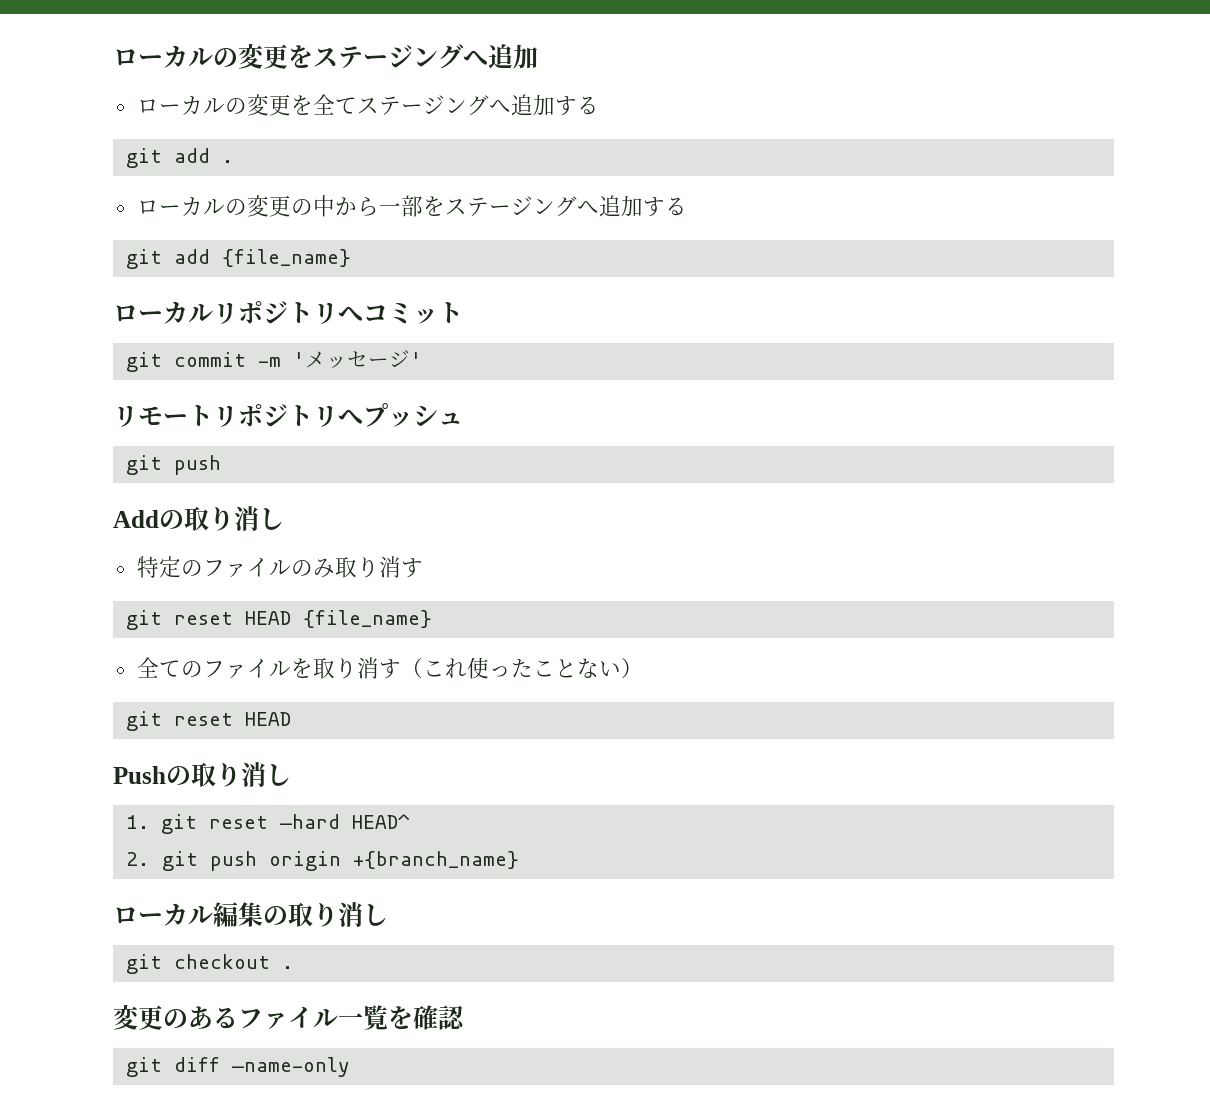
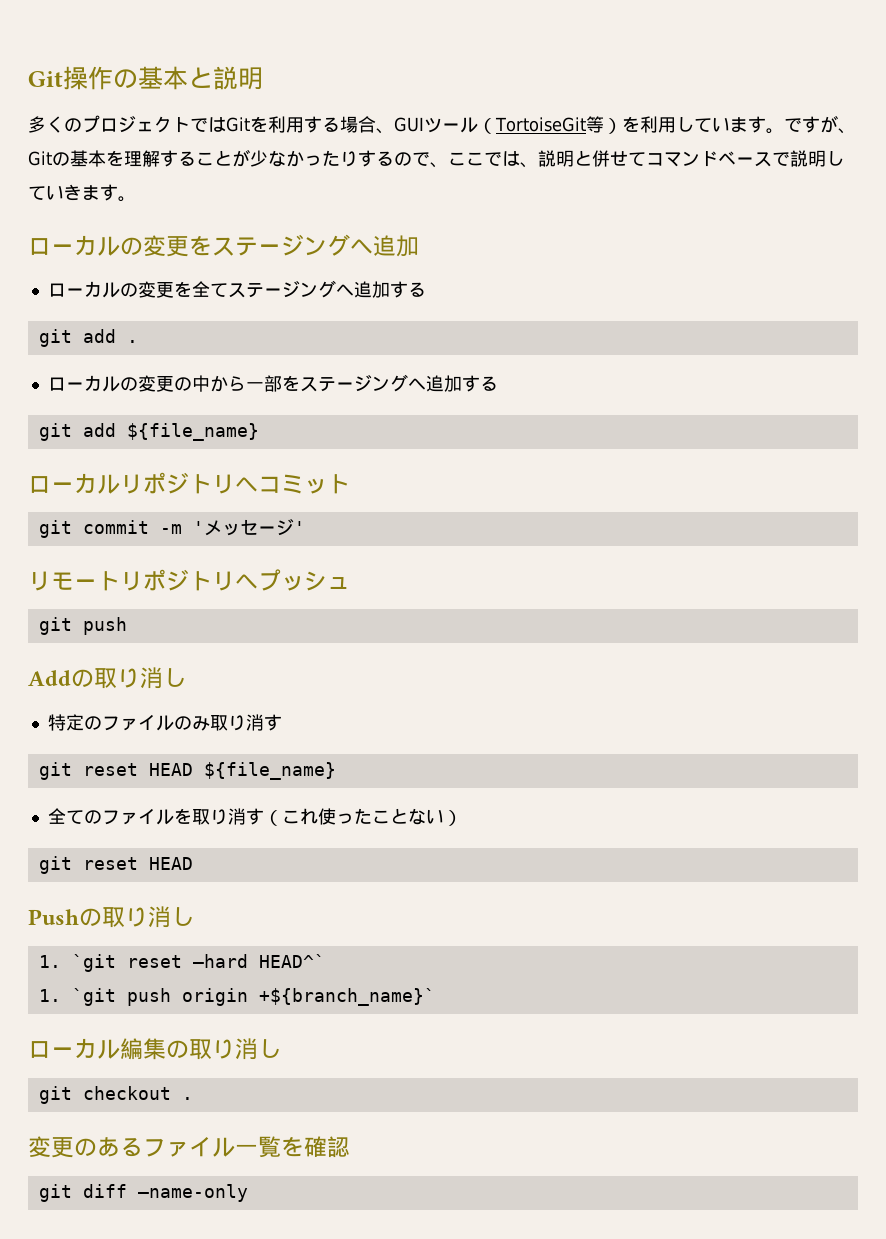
(113, 57) none -> [28,66,263,90] [28,115,856,134] [28,149,844,168] [28,184,136,202] Git操作の基本と説明 // 多くのプロジェクトではGitを利用する場合、GUIツール（TortoiseGit等）を利用しています。ですが、Gitの基本を理解することが少なかったりするので、ここでは、説明と併せてコマンドベースで説明していきます。 //
[221,249,351,267] {file_name} -> [126,423,259,441] ${file_name}
[302,610,432,628] {file_name} -> [203,762,336,780] ${file_name}
[160,814,197,834] git -> [71,954,116,972] `git
[351,814,410,829] [125,851,199,871] HEAD^ // 2. git -> [258,954,325,968] [38,988,116,1006] HEAD^` // 1. `git
[353,851,520,869] +{branch_name} -> [258,988,435,1006] +${branch_name}`

